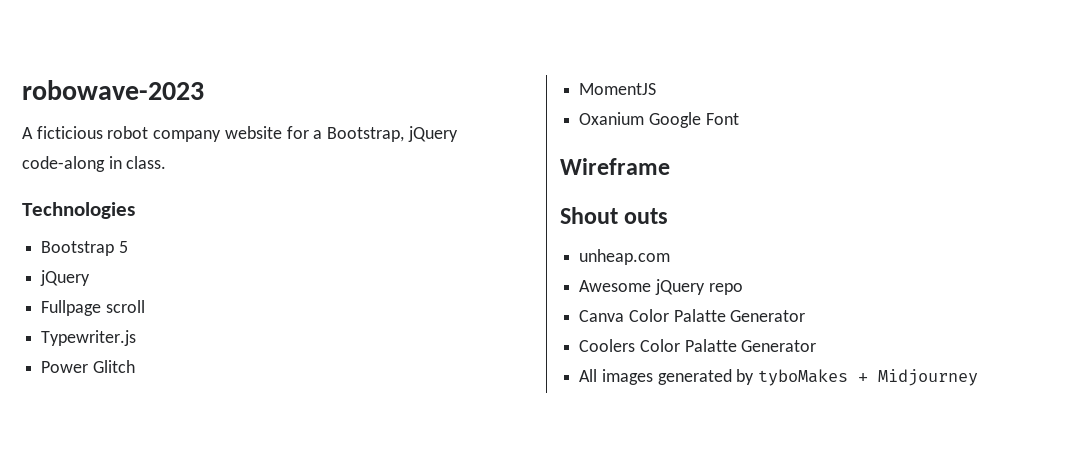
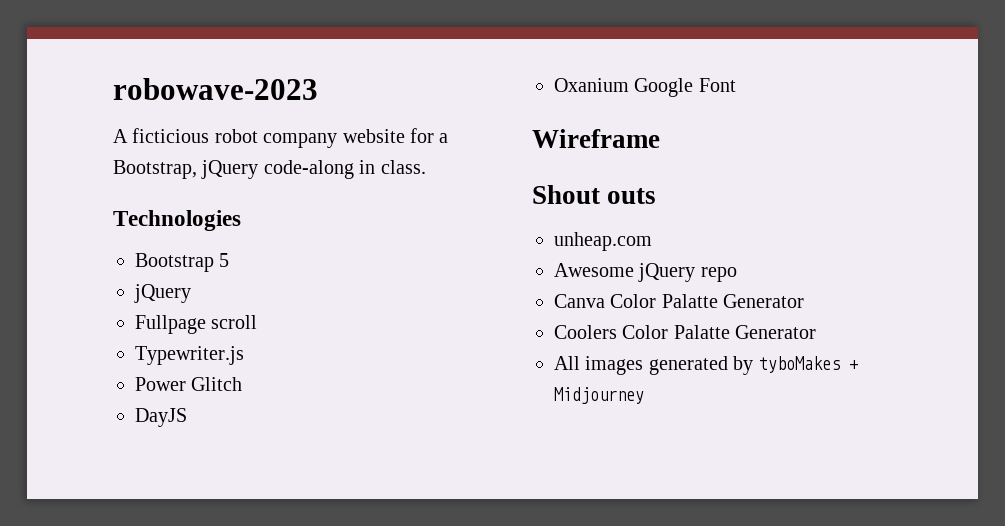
[579,83,657,95] MomentJS -> [135,408,187,427] DayJS

